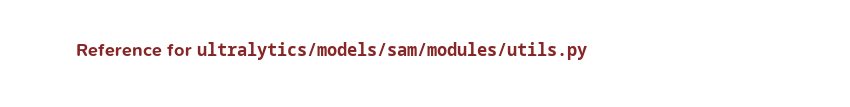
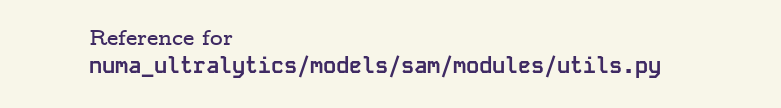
[197,42,587,60] ultralytics/models/sam/modules/utils.py -> [89,55,661,78] numa_ultralytics/models/sam/modules/utils.py

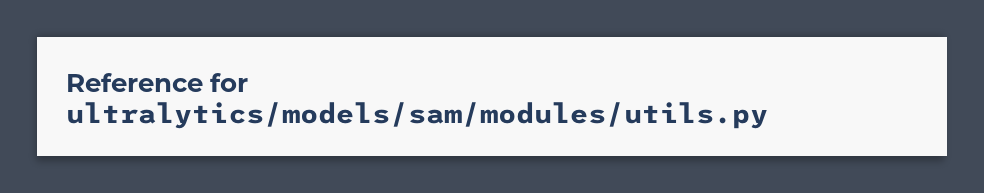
[89,55,661,78] numa_ultralytics/models/sam/modules/utils.py -> [66,102,768,129] ultralytics/models/sam/modules/utils.py

